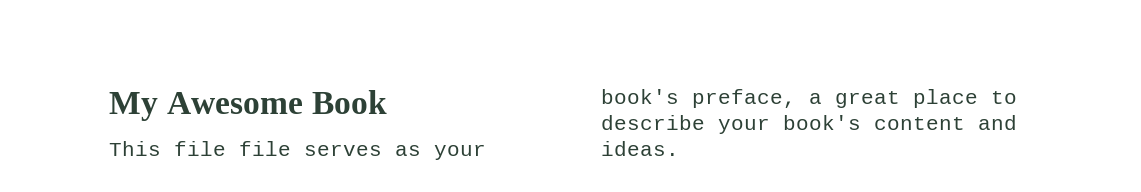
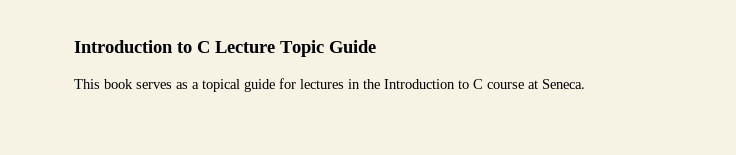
[109,90,388,121] [109,141,486,160] [601,89,1017,108] [601,115,1017,134] [601,141,679,156] My Awesome Book // This file file serves as your book's preface, a great place to describe your book's content and ideas. -> [74,40,376,57] [74,78,585,92] Introduction to C Lecture Topic Guide // This book serves as a topical guide for lectures in the Introduction to C course at Seneca.

